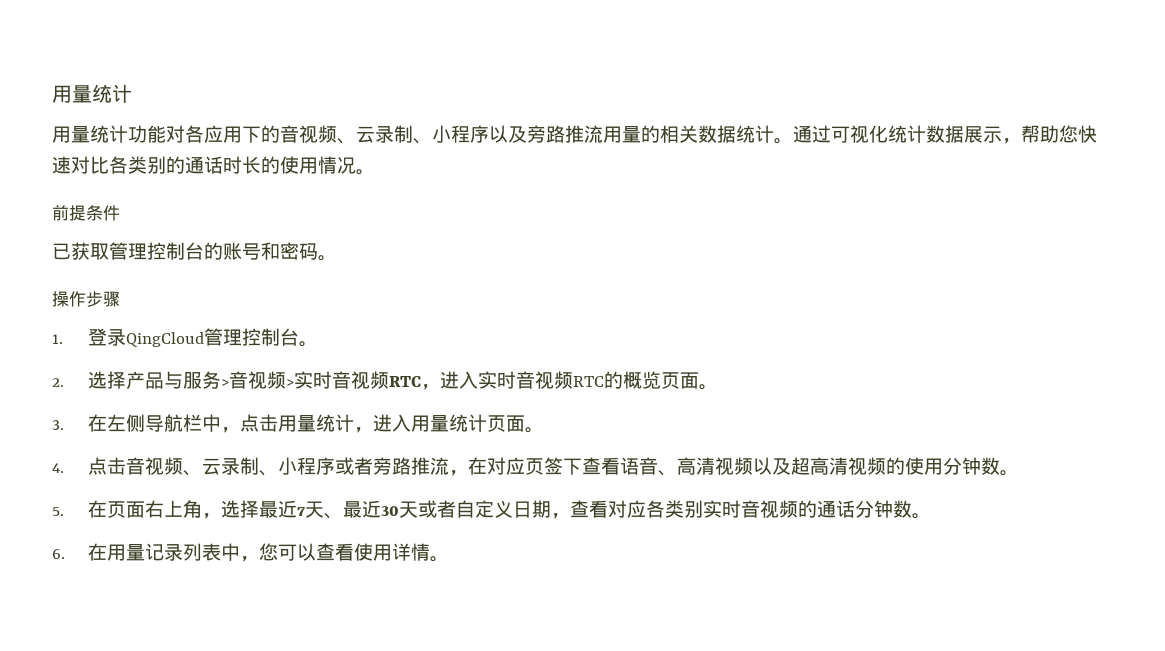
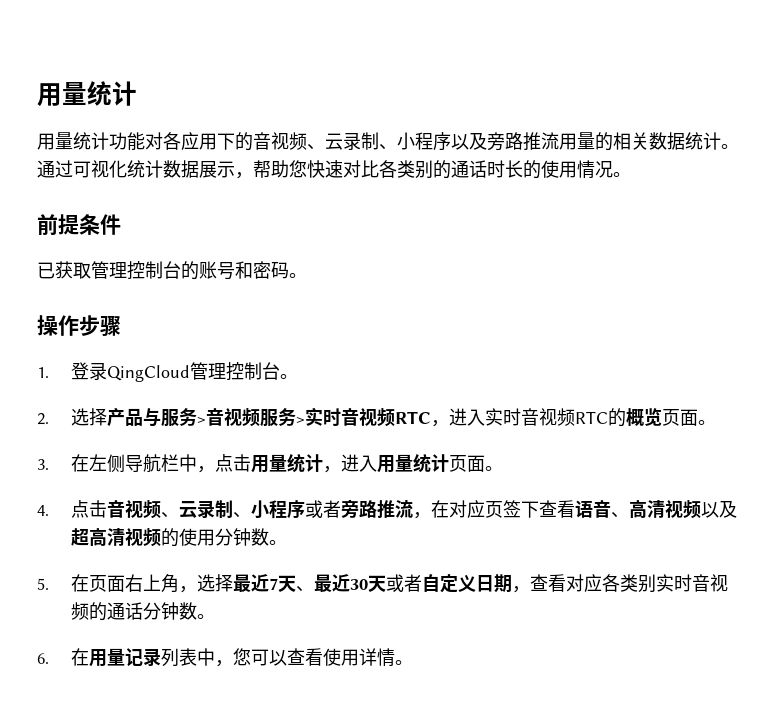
(287, 380) none -> [259,408,296,427] 服务

